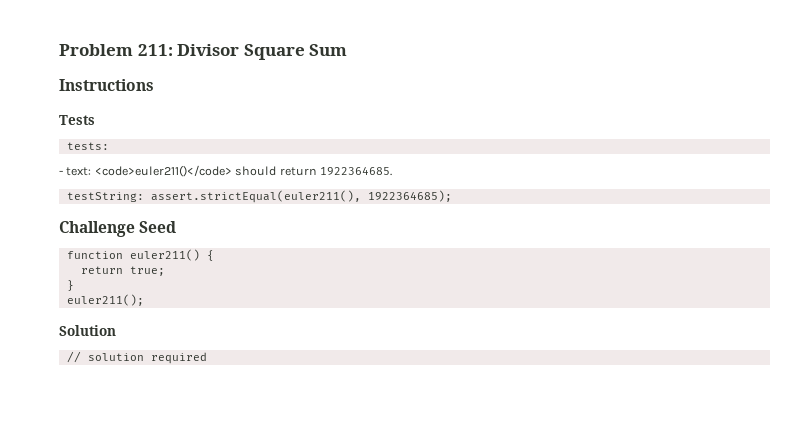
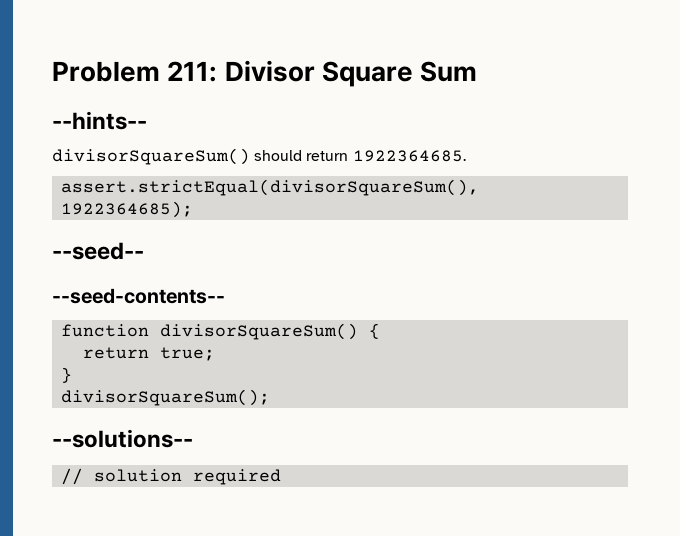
[59,79,154,91] [59,115,95,125] [66,142,109,150] [59,165,232,177] Instructions // Tests // tests: // - text: <code>euler211()</code> -> [52,111,147,130] [52,148,250,165] --hints-- // divisorSquareSum()
[66,190,361,203] testString: assert.strictEqual(euler211(), -> [61,179,480,196] assert.strictEqual(divisorSquareSum(),
[59,221,177,237] Challenge Seed -> [52,242,144,260] [52,288,225,304] --seed-- // --seed-contents--
[129,249,200,261] euler211() -> [160,323,359,340] divisorSquareSum()
[66,294,144,306] [59,325,116,336] euler211(); // Solution -> [61,389,271,406] [52,429,193,448] divisorSquareSum(); // --solutions--

